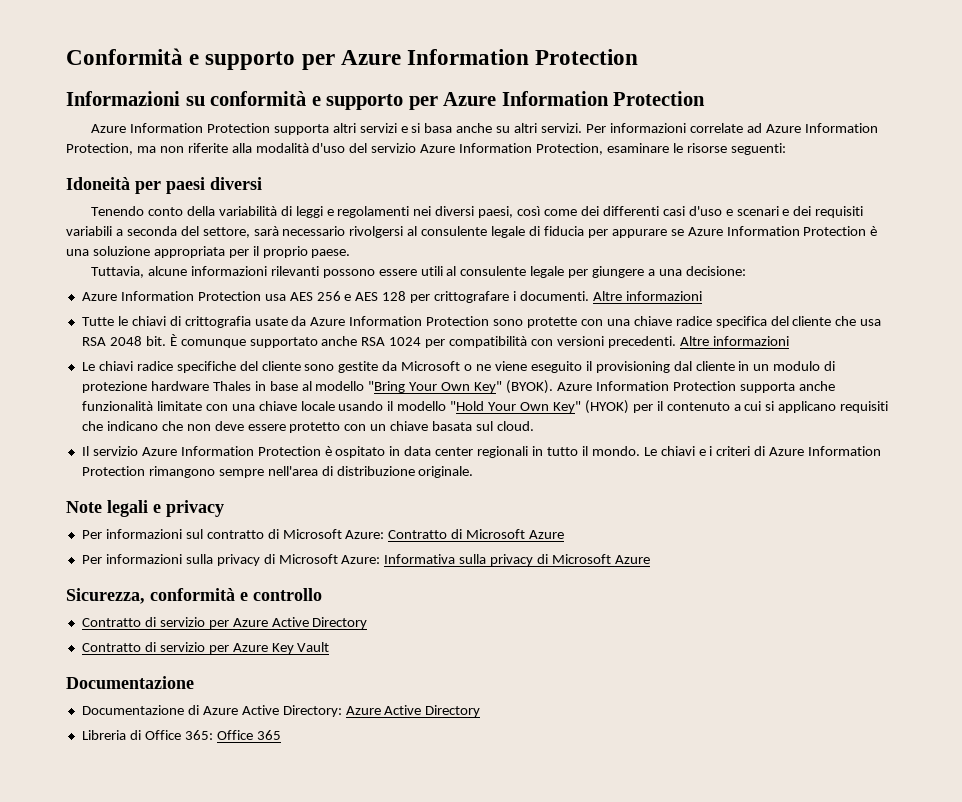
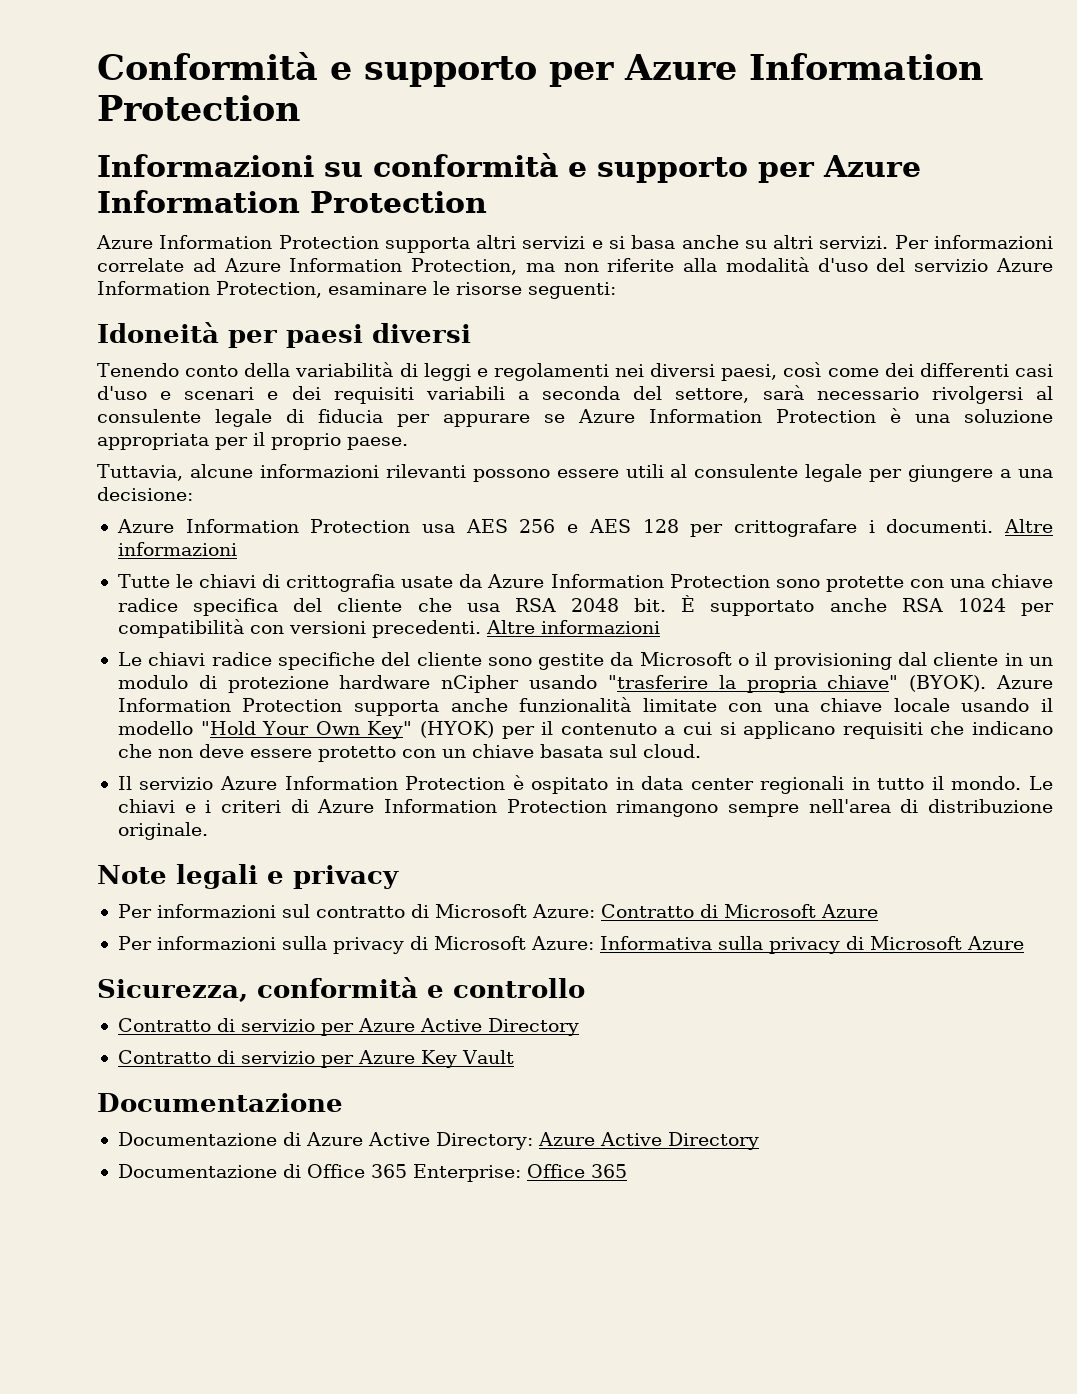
[180,339,246,348] comunque -> (696, 603) none
[476,361,582,373] ne viene eseguito -> (750, 661) none
[212,381,503,393] Thales in base al modello "Bring Your Own Key" -> [441,675,899,693] nCipher usando "trasferire la propria chiave"
[81,730,126,740] Libreria -> [117,1164,277,1178] Documentazione
[184,730,213,740] 365: -> [370,1164,521,1182] 365 Enterprise:

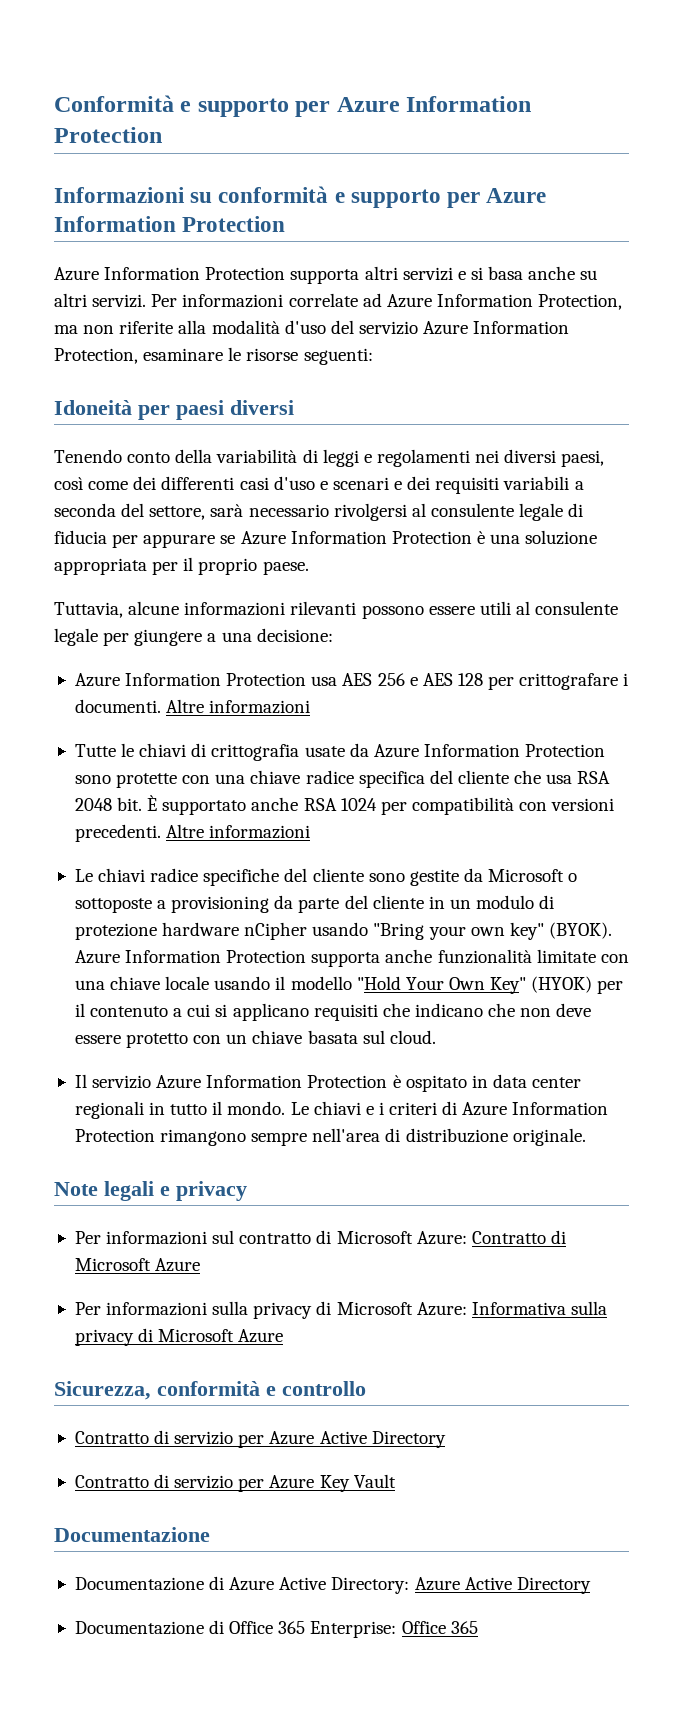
[755,652,928,670] il provisioning dal -> [74,895,368,913] sottoposte a provisioning da parte del
[607,675,899,693] "trasferire la propria chiave" -> [373,922,544,940] "Bring your own key"

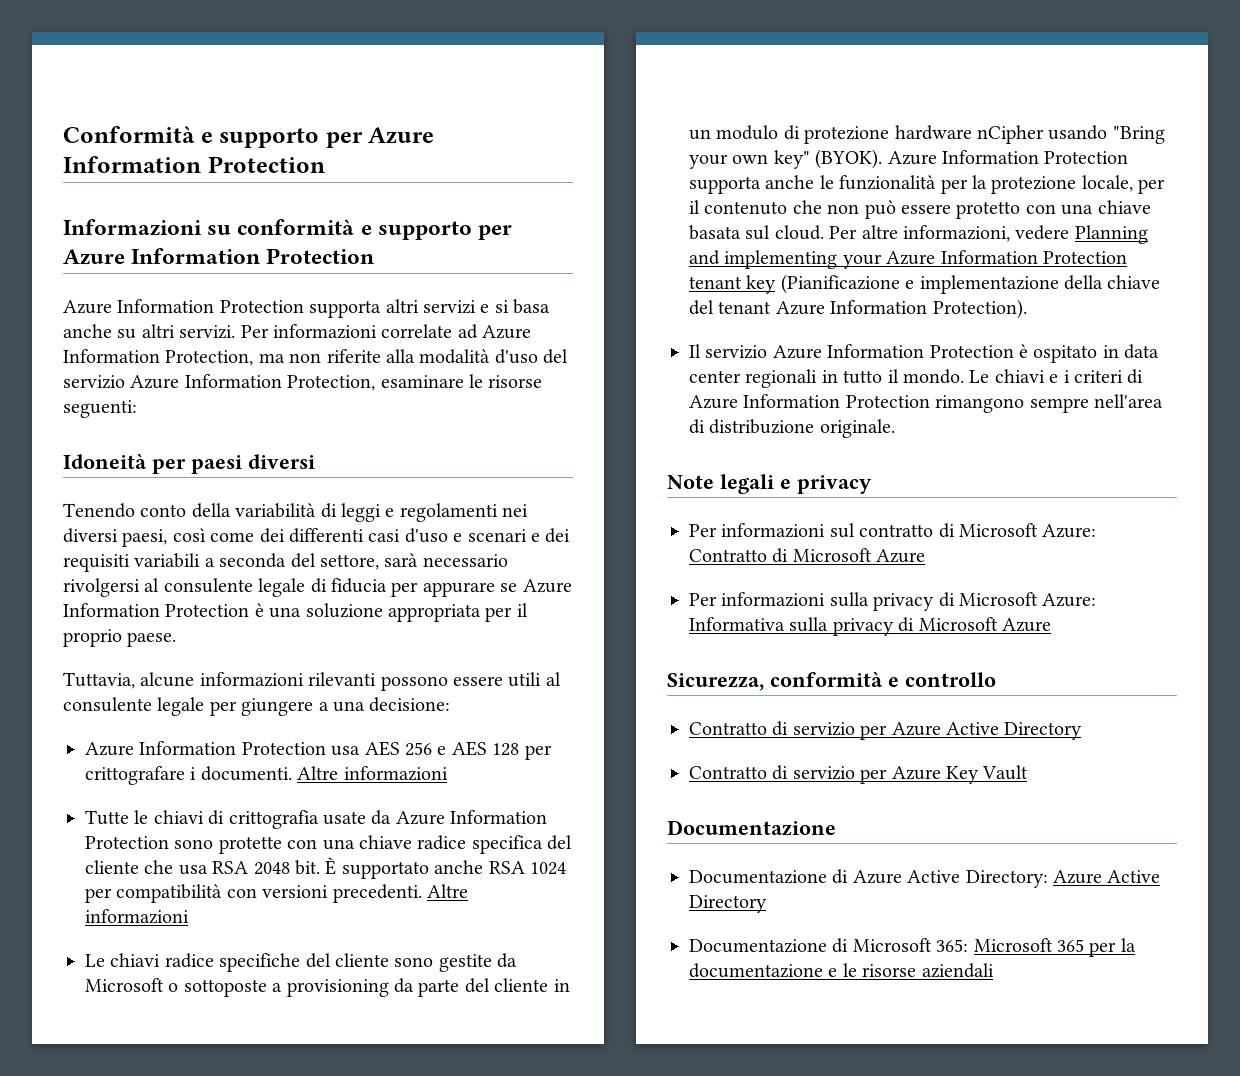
[437,949,629,964] [74,976,624,994] [74,1003,483,1021] funzionalità limitate con una chiave locale usando il modello "Hold Your Own Key" (HYOK) per il contenuto a cui si applicano requisiti che indicano -> [819,175,1166,194] [689,200,788,215] le funzionalità per la protezione locale, per il contenuto
[556,1003,592,1017] deve -> [864,200,896,219] può
[226,1034,248,1044] un -> [1061,204,1094,215] una
(436, 1037) none -> [829,225,1148,244] [689,250,1127,269] [689,274,1161,294] [689,299,1027,319] Per altre informazioni, vedere Planning and implementing your Azure Information Protection tenant key (Pianificazione e implementazione della chiave del tenant Azure Information Protection).
[229,1621,478,1638] Office 365 Enterprise: Office 365 -> [852,938,1136,957] [689,963,994,978] Microsoft 365: Microsoft 365 per la documentazione e le risorse aziendali

